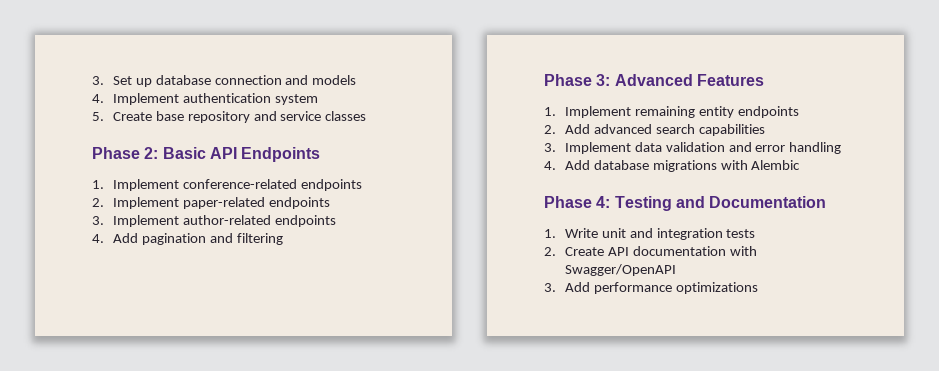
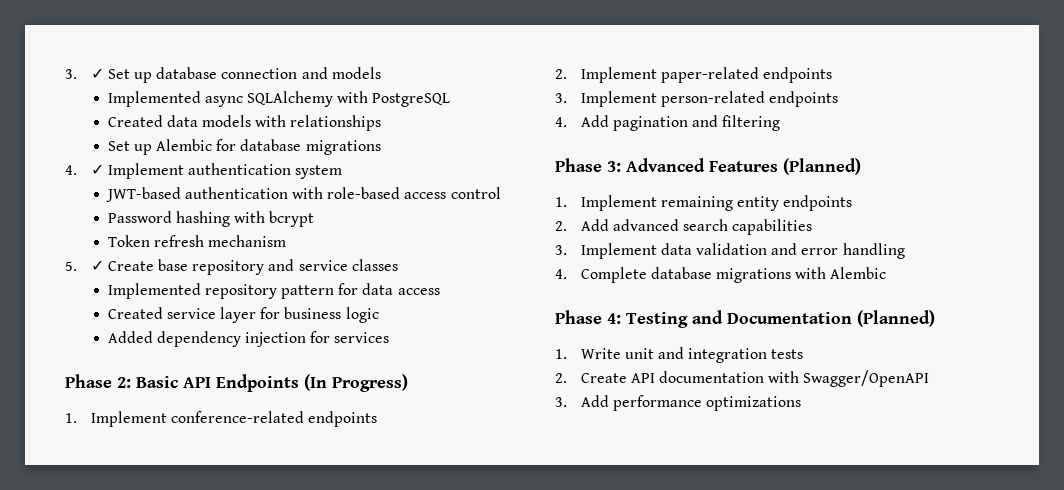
[92,76,104,85] 3. -> [65,68,104,79] 3. ✓
[92,94,104,103] // 4. -> [107,91,451,107] [107,115,382,131] [107,139,381,155] [65,164,104,175] // Implemented async SQLAlchemy with PostgreSQL // Created data models with relationships // Set up Alembic for database migrations // 4. ✓
(318, 99) none -> [105,187,501,202] [107,211,315,227] [107,235,287,247] // JWT-based authentication with role-based access control // Password hashing with bcrypt // Token refresh mechanism
(104, 116) none -> [90,260,104,271] ✓
(367, 116) none -> [107,283,440,299] [107,307,379,323] [107,331,390,347] // Implemented repository pattern for data access // Created service layer for business logic // Added dependency injection for services
(321, 154) none -> [304,374,408,392] (In Progress)
[182,215,271,225] author-related -> [660,91,765,107] person-related
(764, 80) none -> [783,158,861,175] (Planned)
[564,160,590,170] Add -> [580,267,647,283] Complete
(827, 202) none -> [857,310,935,327] (Planned)

